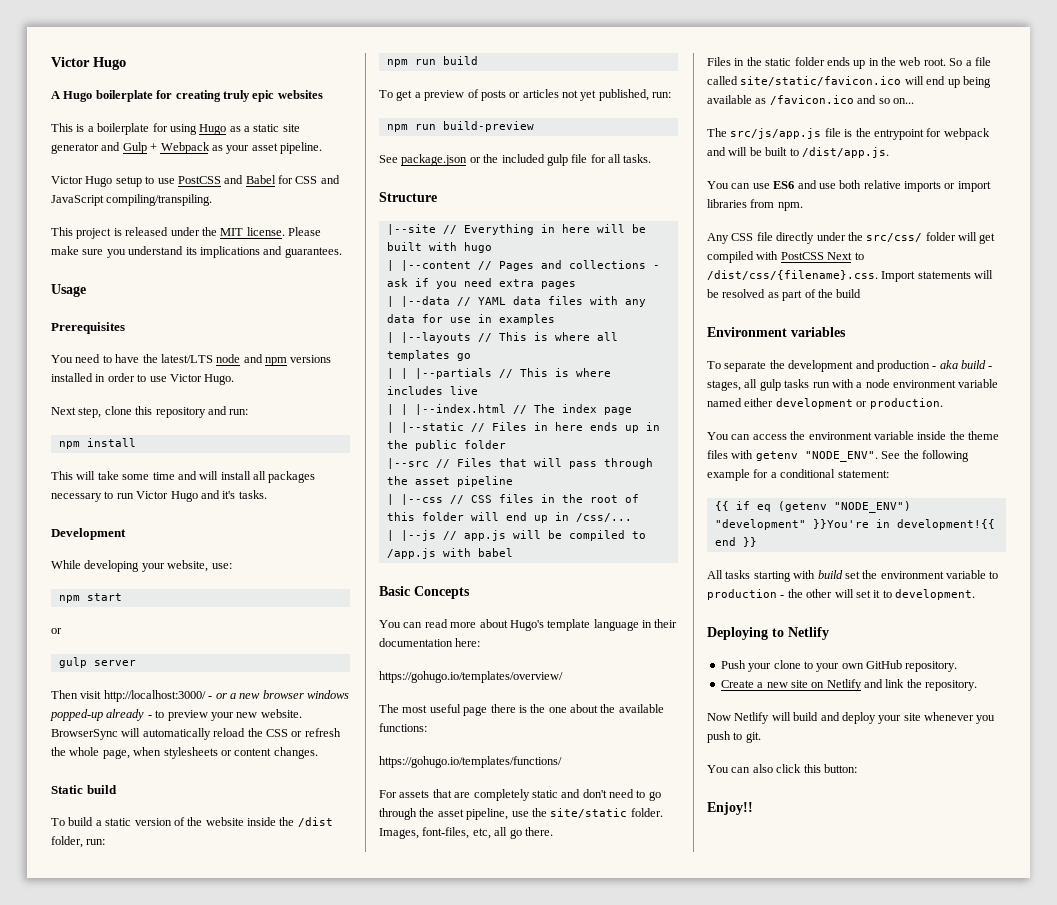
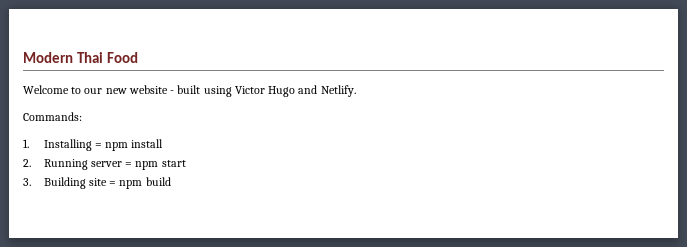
[51,57,126,70] [51,90,323,102] [51,123,300,135] [51,142,322,154] [51,175,340,187] [51,194,213,206] [51,227,321,239] [51,246,342,258] [51,284,86,297] [51,322,125,334] [51,354,332,366] [51,373,235,385] [51,406,249,418] [58,438,136,449] [51,471,316,483] [51,490,267,502] [51,528,126,540] [51,560,232,572] [58,593,122,603] [51,628,62,634] [58,657,136,668] [51,690,349,702] [50,709,302,721] [51,728,341,740] [51,747,318,759] [51,785,117,794] [51,817,333,827] [51,836,106,848] [386,56,478,67] [379,89,672,101] [386,121,534,132] [379,154,652,166] [379,192,437,202] [386,224,646,235] [386,242,492,253] [386,260,660,271] [386,278,576,289] [386,296,646,307] [386,314,555,325] [386,332,618,343] [386,350,471,361] [386,368,611,379] [386,386,478,395] [386,404,632,415] [386,422,660,433] [386,440,506,451] [386,458,653,469] [386,476,513,487] [386,494,639,505] [386,512,632,523] [386,530,646,541] [386,548,513,559] [379,586,470,599] [379,619,678,631] [379,638,481,647] [379,671,563,683] [379,704,664,716] [379,723,427,732] [379,756,562,768] [379,789,661,801] [379,808,663,820] [379,827,553,839] [707,57,991,69] [707,76,991,88] [707,95,914,105] [707,128,990,140] [707,147,889,158] [707,180,991,192] [707,199,803,211] [707,232,996,244] [707,251,864,263] [707,270,994,282] [707,289,862,301] [707,327,846,337] [707,360,993,372] [707,379,999,391] [707,398,943,409] [707,431,999,440] [707,450,969,462] [707,469,889,481] [714,501,911,513] [714,519,995,530] [714,537,757,547] [707,570,999,582] [707,589,975,600] [707,627,829,640] [720,660,958,672] [720,679,978,691] [707,712,996,724] [707,731,761,743] [707,764,857,773] [707,802,753,815] Victor Hugo // A Hugo boilerplate for creating truly epic websites // This is a boilerplate for using Hugo as a static site generator and Gulp + Webpack as your asset pipeline. // Victor Hugo setup to use PostCSS and Babel for CSS and JavaScript compiling/transpiling. // This project is released under the MIT license. Please make sure you understand its implications and guarantees. // Usage // Prerequisites // You need to have the latest/LTS node and npm versions installed in order to use Victor Hugo. // Next step, clone this repository and run: // npm install // This will take some time and will install all packages necessary to run Victor Hugo and it's tasks. // Development // While developing your website, use: // npm start // or // gulp server // Then visit http://localhost:3000/ - or a new browser windows popped-up already - to preview your new website. BrowserSync will automatically reload the CSS or refresh the whole page, when stylesheets or content changes. // Static build // To build a static version of the website inside the /dist folder, run: // npm run build // To get a preview of posts or articles not yet published, run: // npm run build-preview // See package.json or the included gulp file for all tasks. // Structure // |--site // Everything in here will be built with hugo // | |--content // Pages and collections - ask if you need extra pages // | |--data // YAML data files with any data for use in examples // | |--layouts // This is where all templates go // | | |--partials // This is where includes live // | | |--index.html // The index page // | |--static // Files in here ends up in the public folder // |--src // Files that will pass through the asset pipeline // | |--css // CSS files in the root of this folder will end up in /css/... // | |--js // app.js will be compiled to /app.js with babel // Basic Concepts // You can read more about Hugo's template language in their documentation here: // https://gohugo.io/templates/overview/ // The most useful page there is the one about the available functions: // https://gohugo.io/templates/functions/ // For assets that are completely static and don't need to go through the asset pipeline, use the site/static folder. Images, font-files, etc, all go there. // Files in the static folder ends up in the web root. So a file called site/static/favicon.ico will end up being available as /favicon.ico and so on... // The src/js/app.js file is the entrypoint for webpack and will be built to /dist/app.js. // You can use ES6 and use both relative imports or import libraries from npm. // Any CSS file directly under the src/css/ folder will get compiled with PostCSS Next to /dist/css/{filename}.css. Import statements will be resolved as part of the build // Environment variables // To separate the development and production - aka build - stages, all gulp tasks run with a node environment variable named either development or production. // You can access the environment variable inside the theme files with getenv "NODE_ENV". See the following example for a conditional statement: // {{ if eq (getenv "NODE_ENV") "development" }}You're in development!{{ end }} // All tasks starting with build set the environment variable to production - the other will set it to development. // Deploying to Netlify // Push your clone to your own GitHub repository. // Create a new site on Netlify and link the repository. // Now Netlify will build and deploy your site whenever you push to git. // You can also click this button: // Enjoy!! -> [23,52,138,63] [23,85,356,97] [23,112,82,121] [23,139,164,151] [23,159,186,170] [23,177,171,189] Modern Thai Food // Welcome to our new website - built using Victor Hugo and Netlify. // Commands: // 1. Installing = npm install // 2. Running server = npm start // 3. Building site = npm build

